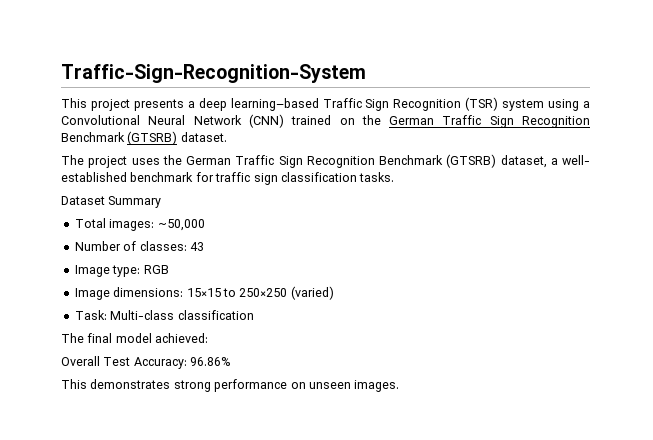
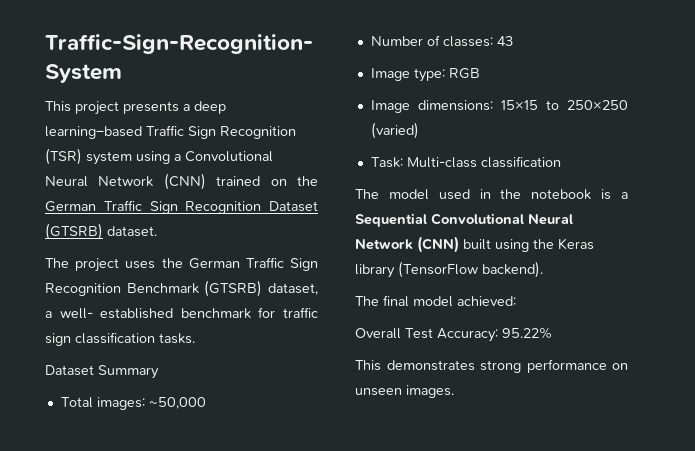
[61,132,125,142] Benchmark -> [269,201,318,212] Dataset
(254, 315) none -> [355,189,628,200] [355,213,573,227] [355,236,594,253] [355,261,543,278] // The model used in the notebook is a Sequential Convolutional Neural Network (CNN) built using the Keras library (TensorFlow backend).
[190,357,232,366] 96.86% -> [502,327,552,339] 95.22%

